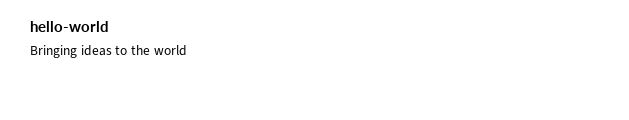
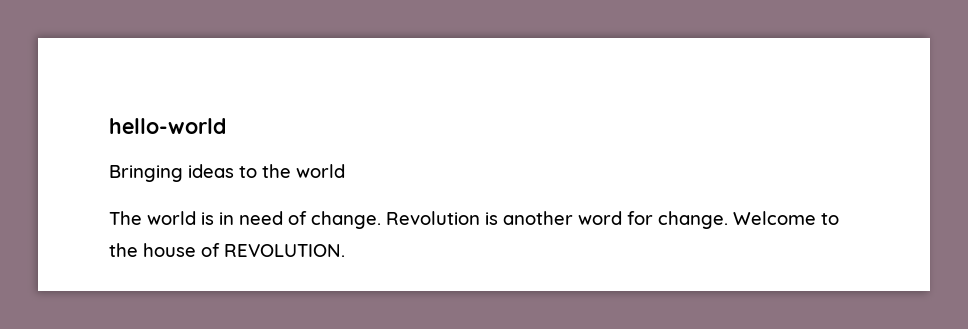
(187, 50) none -> [109,211,839,229] [109,243,345,257] // The world is in need of change. Revolution is another word for change. Welcome to the house of REVOLUTION.

